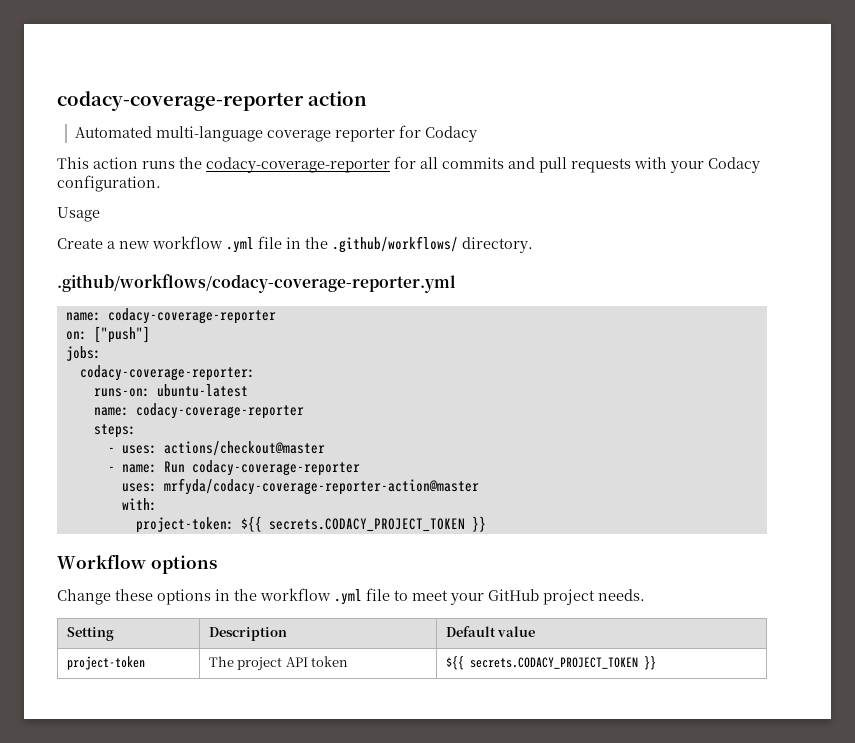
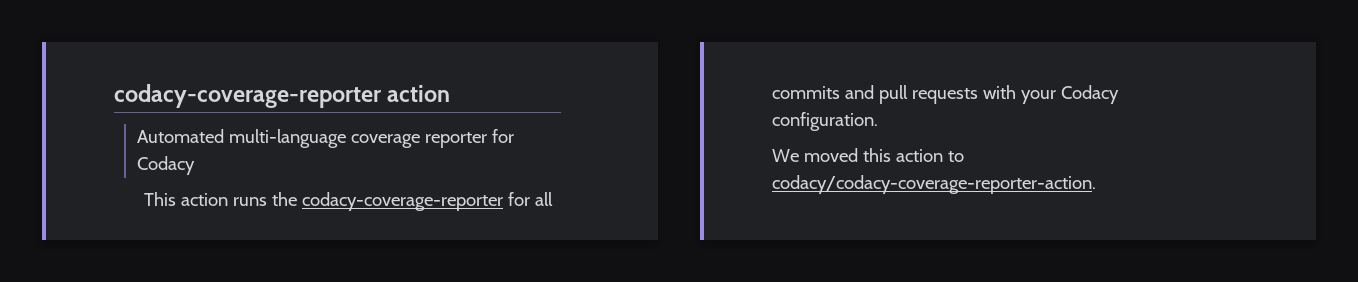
[57,207,100,222] [57,236,533,253] [57,274,456,293] [65,308,276,324] [65,326,150,343] [65,346,101,361] [79,365,255,381] [93,384,248,397] [93,403,304,419] [93,424,136,438] [107,441,325,456] [107,460,360,476] [121,478,479,495] [121,498,157,511] [135,516,486,533] [57,554,217,574] [57,588,645,605] [66,627,114,641] [208,627,287,641] [445,626,536,637] [66,656,145,670] [208,656,349,671] [445,656,656,670] Usage // Create a new workflow .yml file in the .github/workflows/ directory. // .github/workflows/codacy-coverage-reporter.yml // name: codacy-coverage-reporter // on: ["push"] // jobs: // codacy-coverage-reporter: // runs-on: ubuntu-latest // name: codacy-coverage-reporter // steps: // - uses: actions/checkout@master // - name: Run codacy-coverage-reporter // uses: mrfyda/codacy-coverage-reporter-action@master // with: // project-token: ${{ secrets.CODACY_PROJECT_TOKEN }} // Workflow options // Change these options in the workflow .yml file to meet your GitHub project needs. // Setting | Description | Default value // project-token | The project API token | ${{ secrets.CODACY_PROJECT_TOKEN }} -> [772,148,964,162] [772,175,1096,194] We moved this action to codacy/codacy-coverage-reporter-action.

